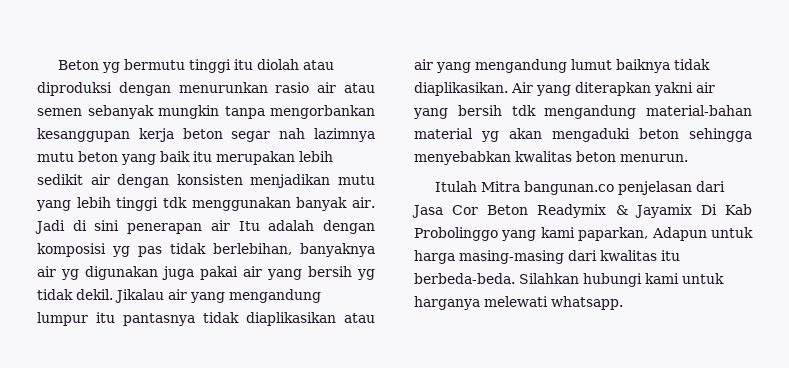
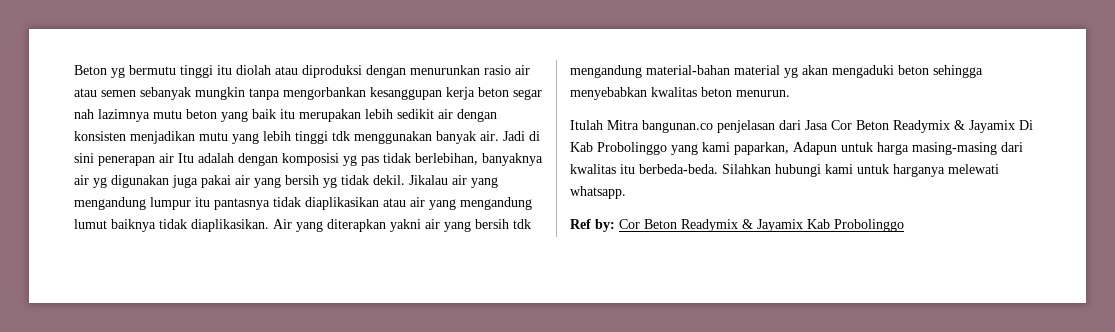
(623, 303) none -> [570,219,904,232] // Ref by: Cor Beton Readymix & Jayamix Kab Probolinggo

